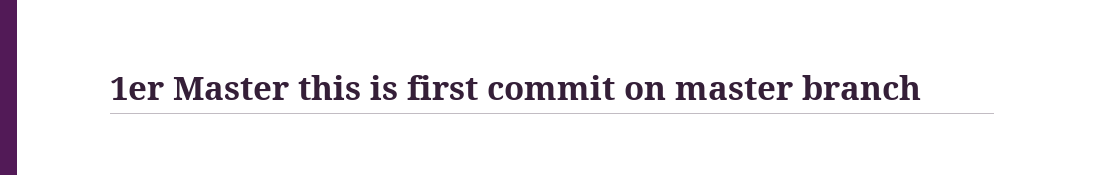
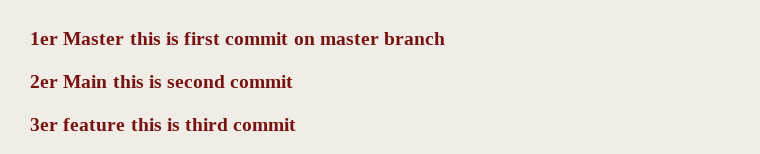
(921, 87) none -> [30,75,294,88] [30,118,297,131] // 2er Main this is second commit // 3er feature this is third commit

